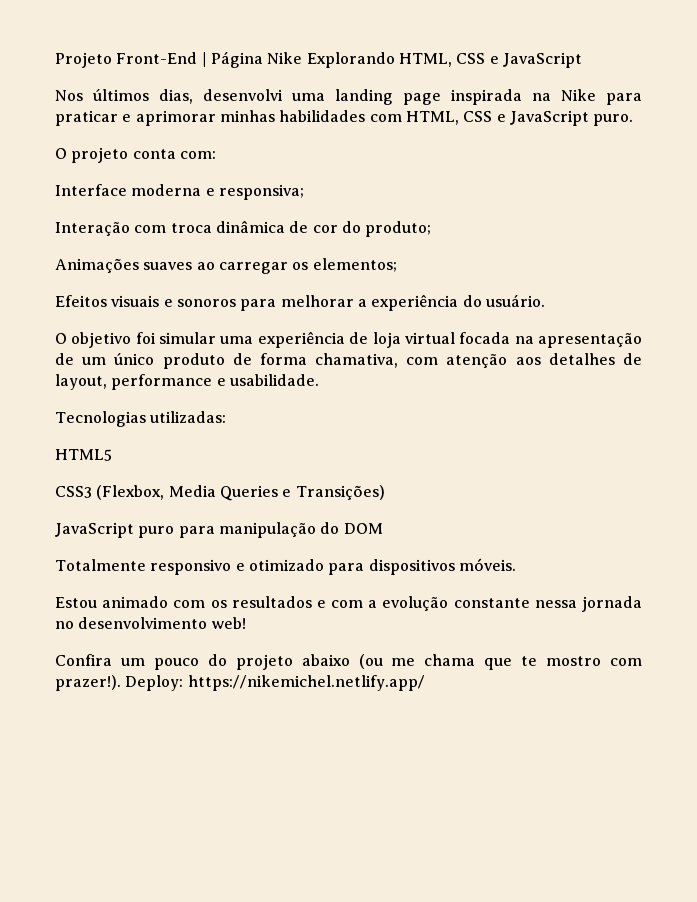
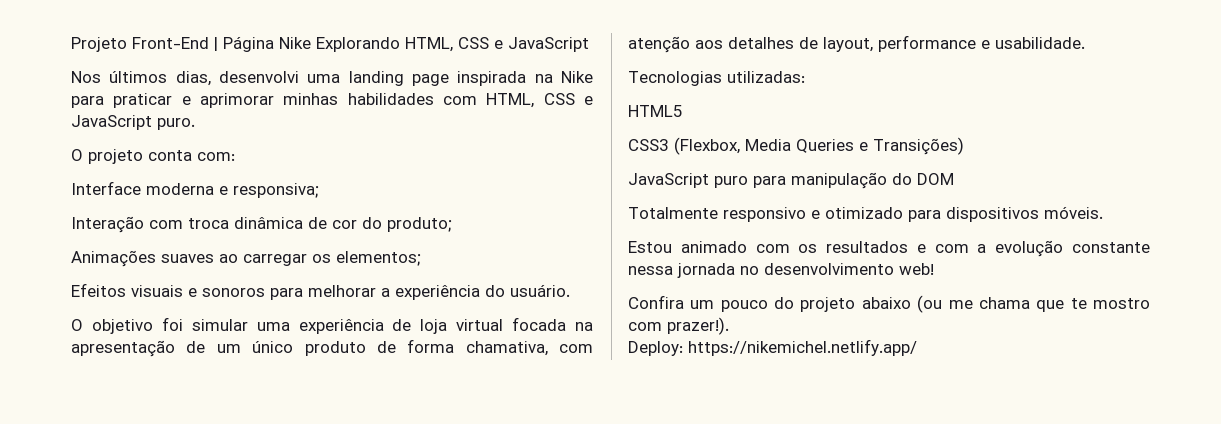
(121, 683) none -> (729, 326) //

